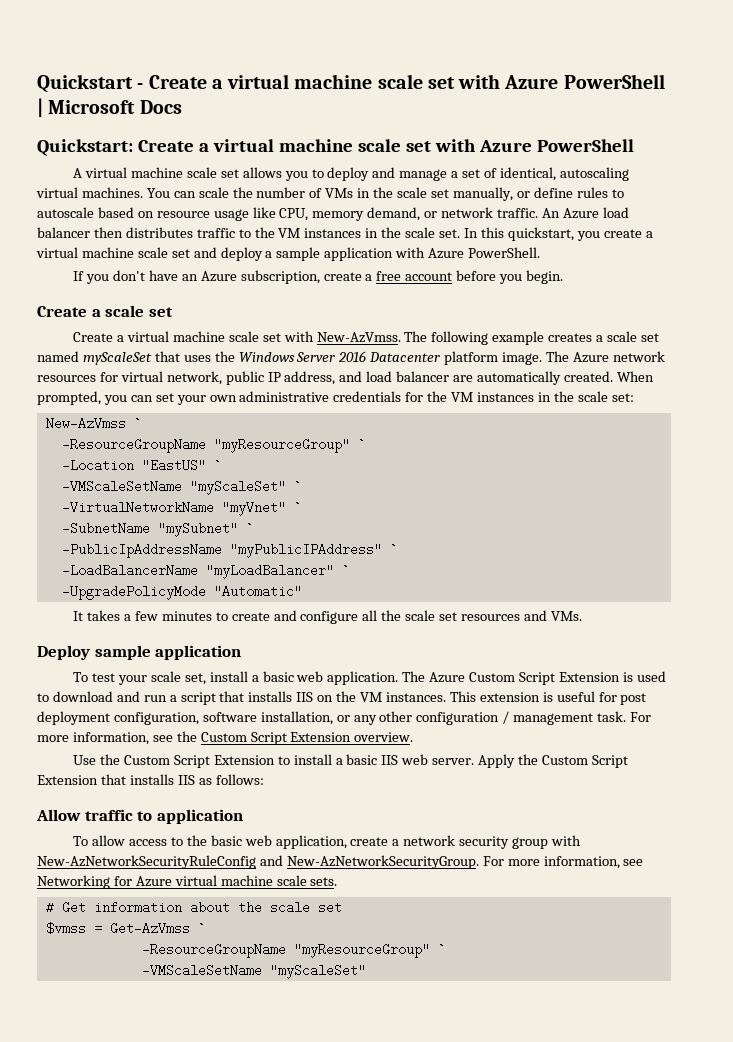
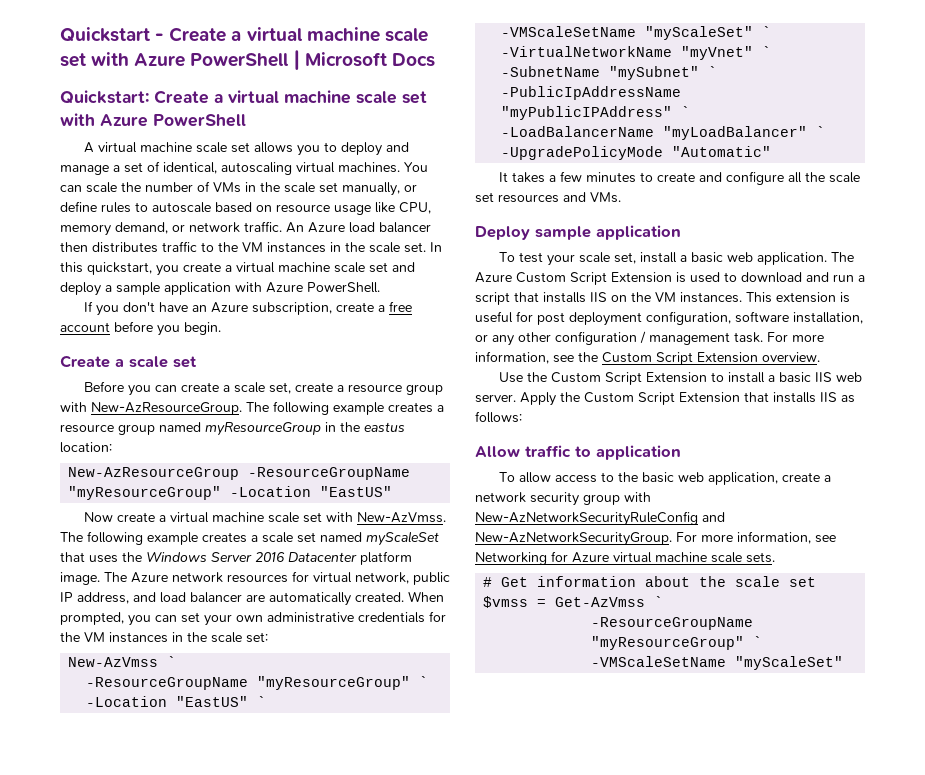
[73,332,114,342] Create -> [84,381,444,396] [60,401,444,415] [60,422,405,436] [60,442,112,453] [68,467,411,480] [68,486,393,500] [84,512,156,522] Before you can create a scale set, create a resource group with New-AzResourceGroup. The following example creates a resource group named myResourceGroup in the eastus location: // New-AzResourceGroup -ResourceGroupName "myResourceGroup" -Location "EastUS" // Now create

